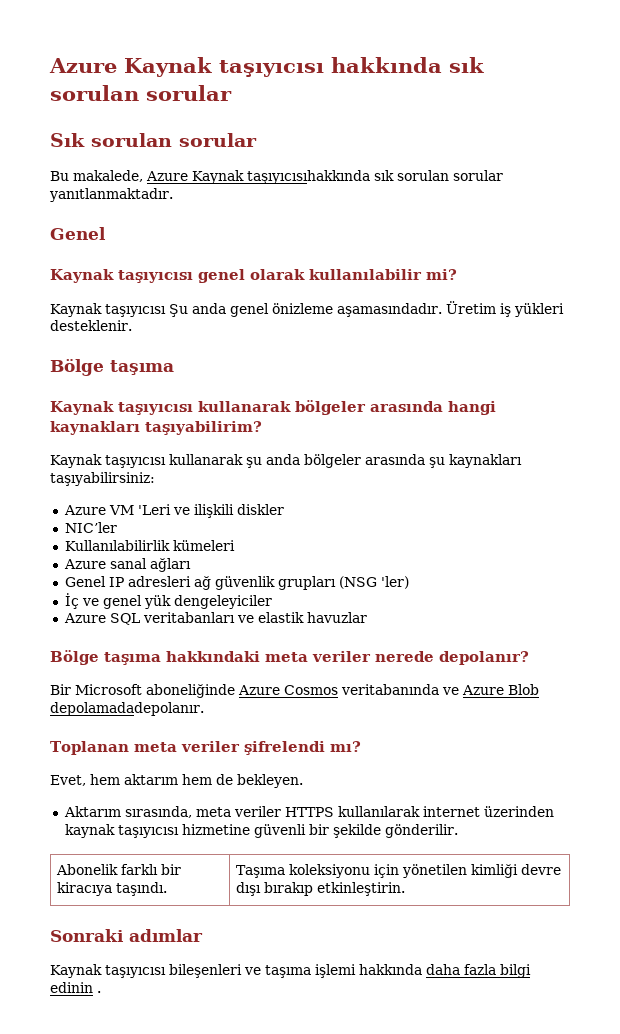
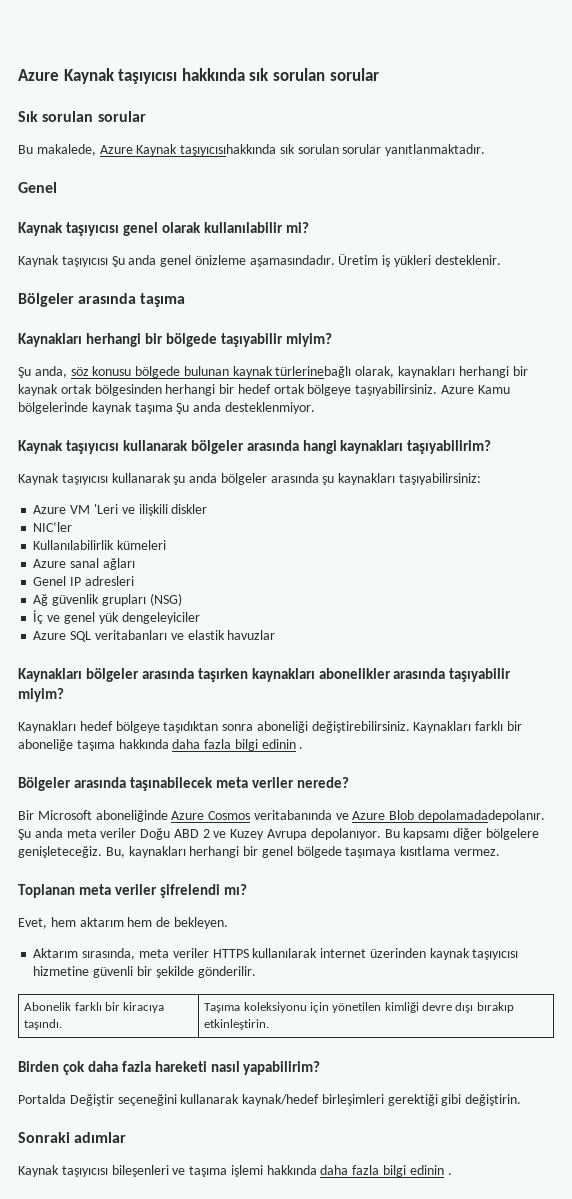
[50,359,174,376] Bölge taşıma -> [18,293,186,307] [18,333,332,347] [18,366,528,378] [18,384,510,396] [18,402,315,414] Bölgeler arasında taşıma // Kaynakları herhangi bir bölgede taşıyabilir miyim? // Şu anda, söz konusu bölgede bulunan kaynak türlerinebağlı olarak, kaynakları herhangi bir kaynak ortak bölgesinden herhangi bir hedef ortak bölgeye taşıyabilirsiniz. Azure Kamu bölgelerinde kaynak taşıma Şu anda desteklenmiyor.
[193,576,211,590] ağ -> [33,594,49,606] // Ağ
[338,576,409,589] (NSG 'ler) -> [149,593,182,606] (NSG)
[50,650,529,665] Bölge taşıma hakkındaki meta veriler nerede depolanır? -> [18,668,512,682] [18,688,64,702] [18,721,523,733] [18,739,304,751] [18,777,349,791] Kaynakları bölgeler arasında taşırken kaynakları abonelikler arasında taşıyabilir miyim? // Kaynakları hedef bölgeye taşıdıktan sonra aboneliği değiştirebilirsiniz. Kaynakları farklı bir aboneliğe taşıma hakkında daha fazla bilgi edinin . // Bölgeler arasında taşınabilecek meta veriler nerede?
(204, 709) none -> [18,828,539,840] [18,846,501,858] Şu anda meta veriler Doğu ABD 2 ve Kuzey Avrupa depolanıyor. Bu kapsamı diğer bölgelere genişleteceğiz. Bu, kaynakları herhangi bir genel bölgede taşımaya kısıtlama vermez.
(405, 889) none -> [18,1061,321,1075] [18,1094,522,1106] // Birden çok daha fazla hareketi nasıl yapabilirim? // Portalda Değiştir seçeneğini kullanarak kaynak/hedef birleşimleri gerektiği gibi değiştirin.

